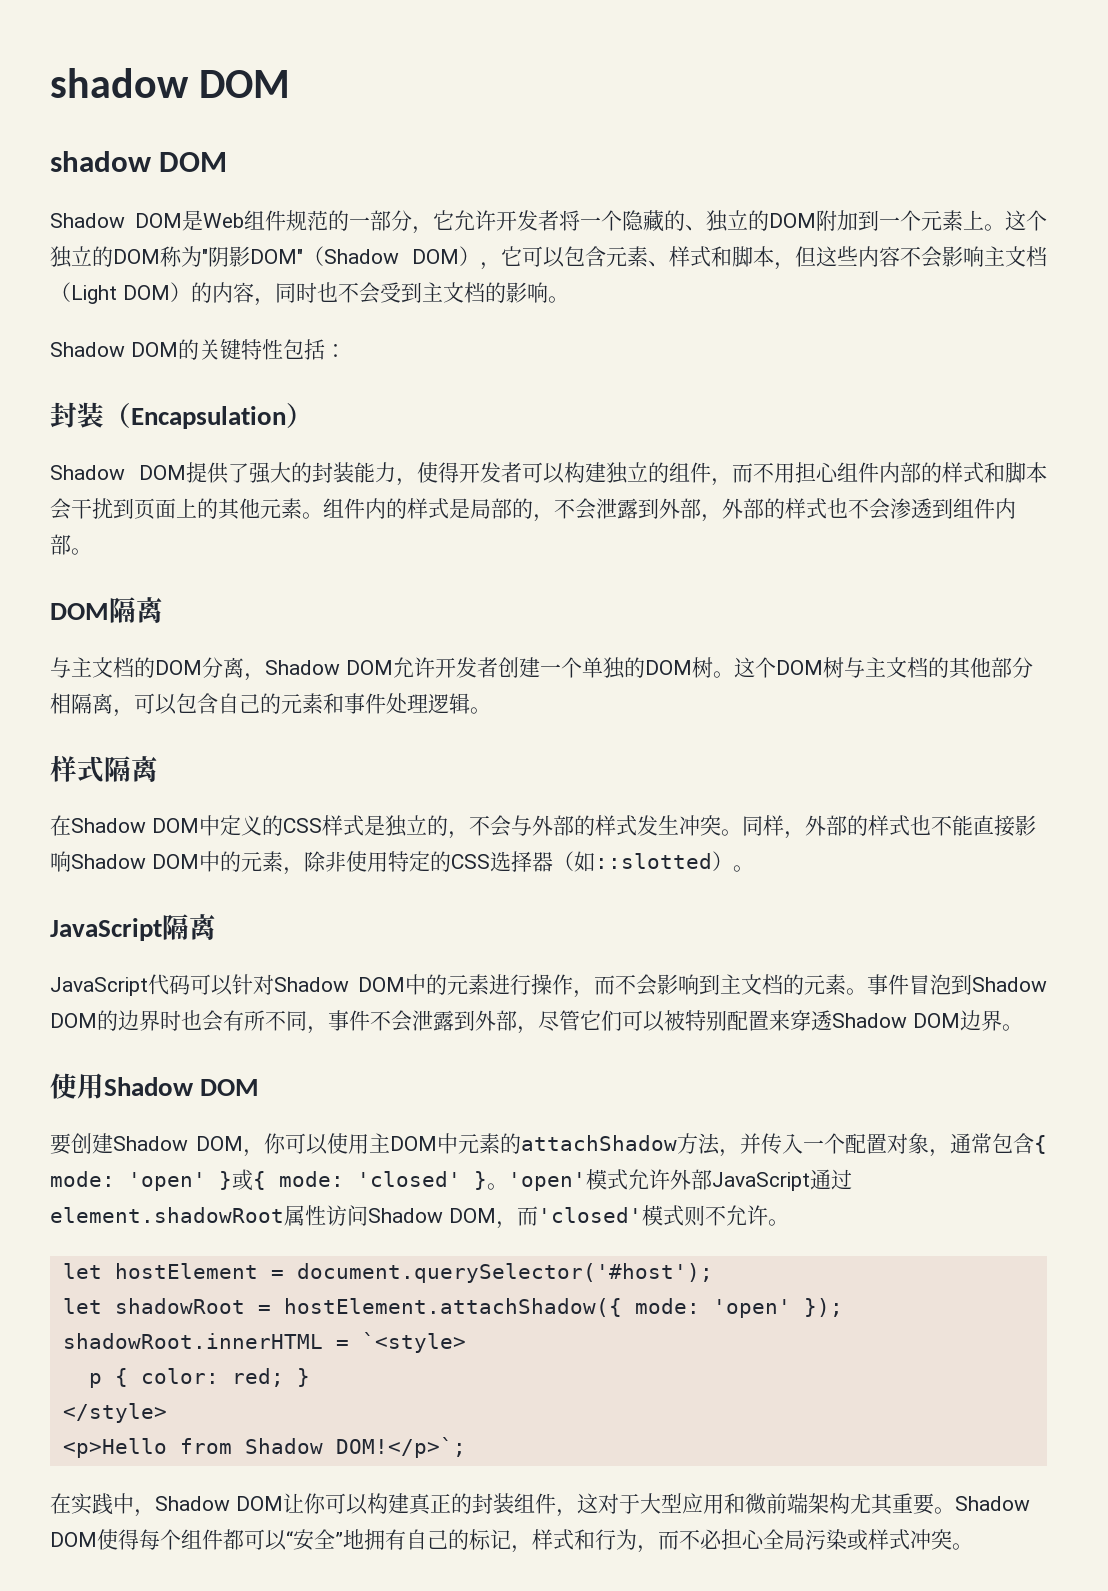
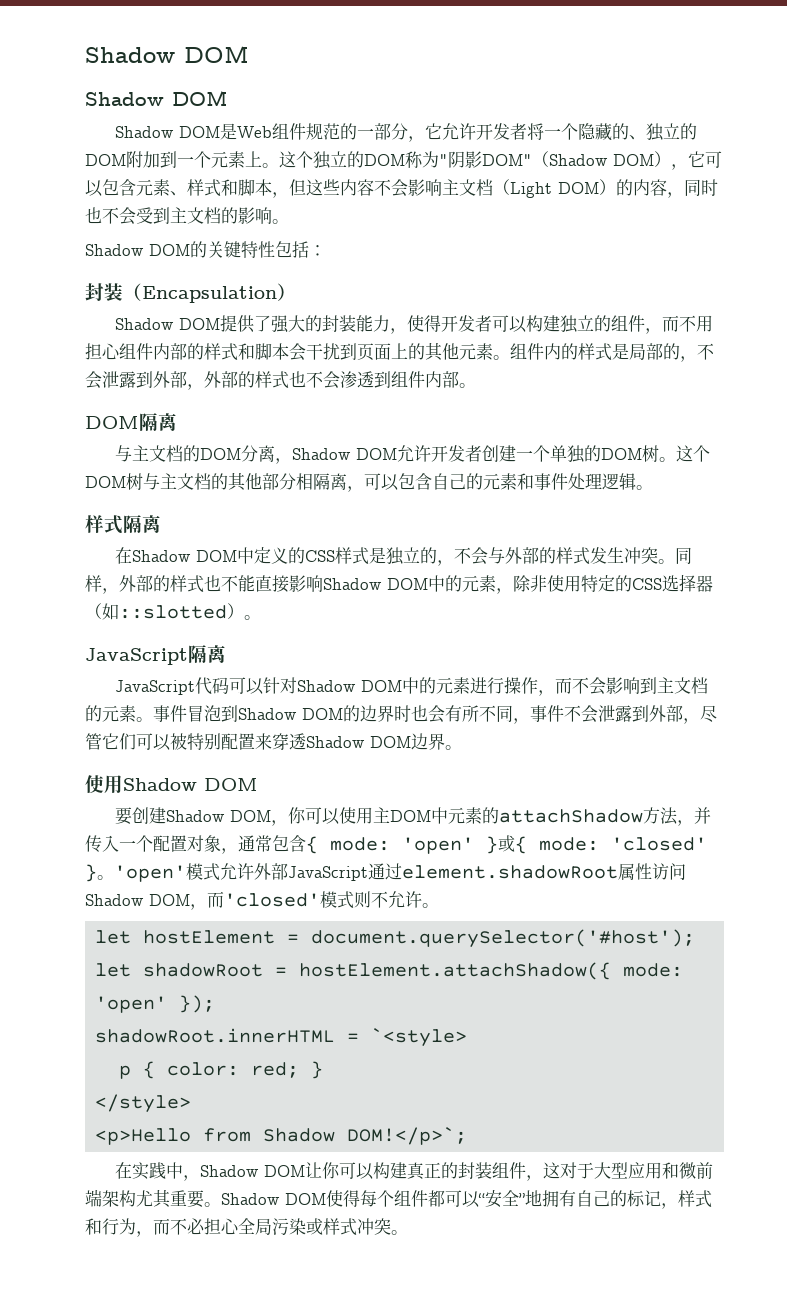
[50,68,291,98] [50,151,151,172] shadow DOM // shadow -> [85,46,249,63] [85,92,164,106] Shadow DOM // Shadow

